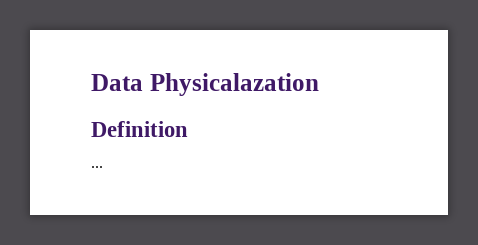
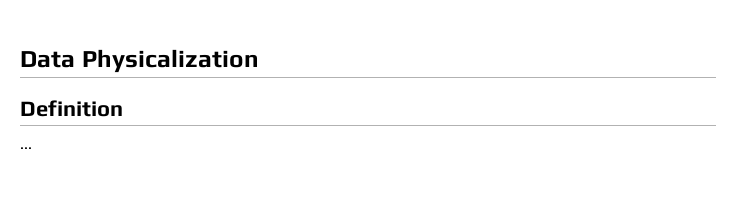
[149,73,319,96] Physicalazation -> [81,49,259,73] Physicalization

